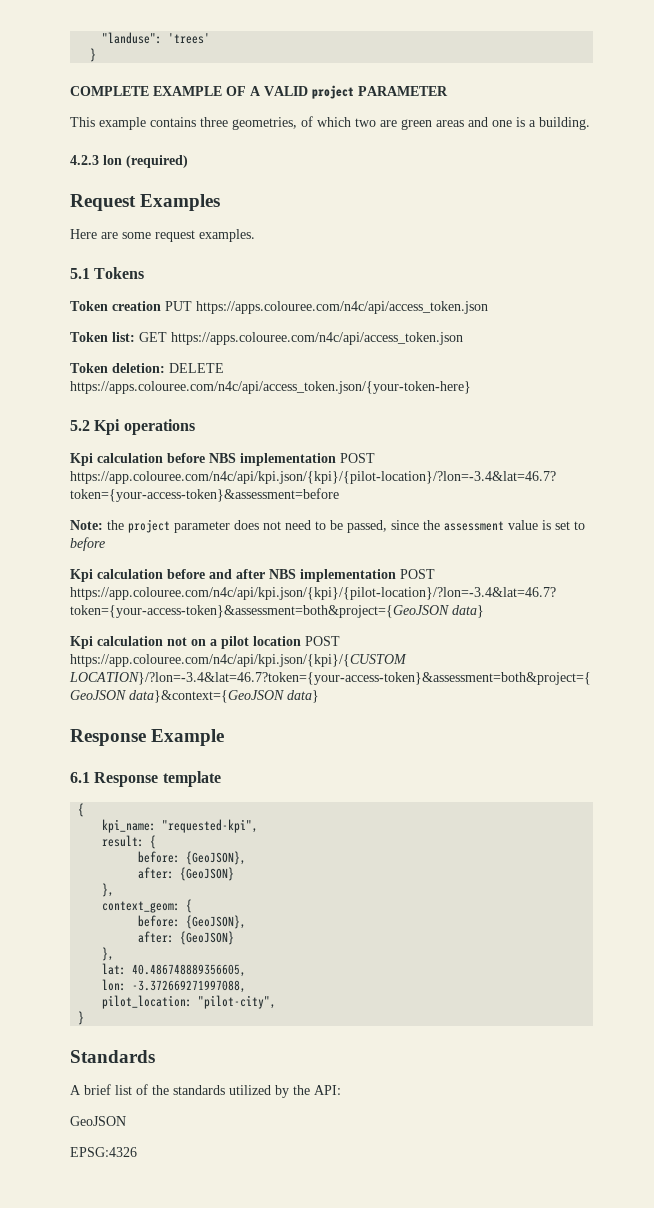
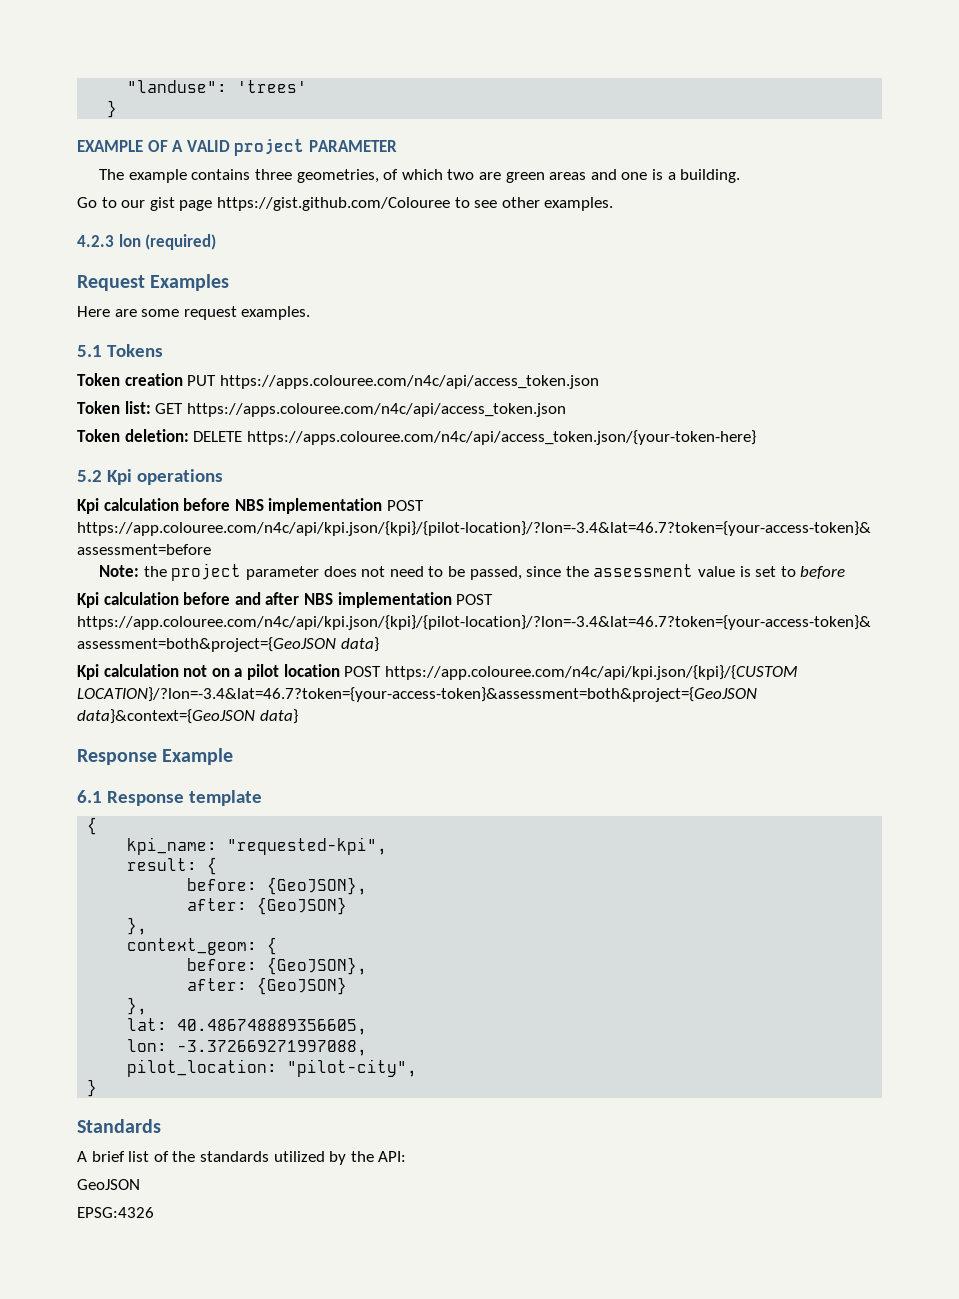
[70,86,149,96] COMPLETE -> (118, 109) none
[70,117,95,127] This -> [99,169,125,180] The
(590, 123) none -> [77,197,614,211] // Go to our gist page https://gist.github.com/Colouree to see other examples.

